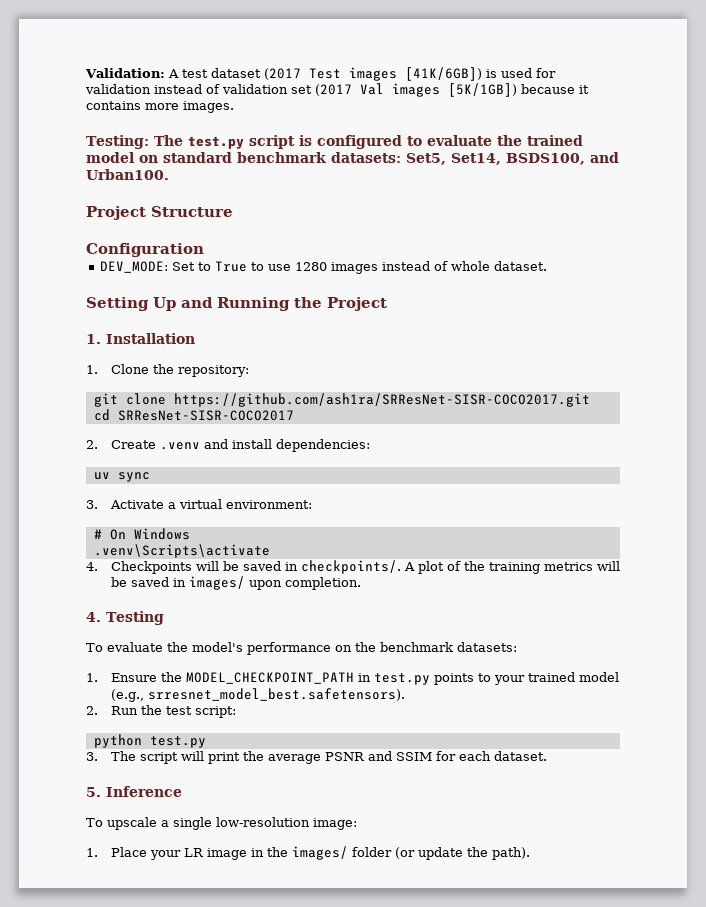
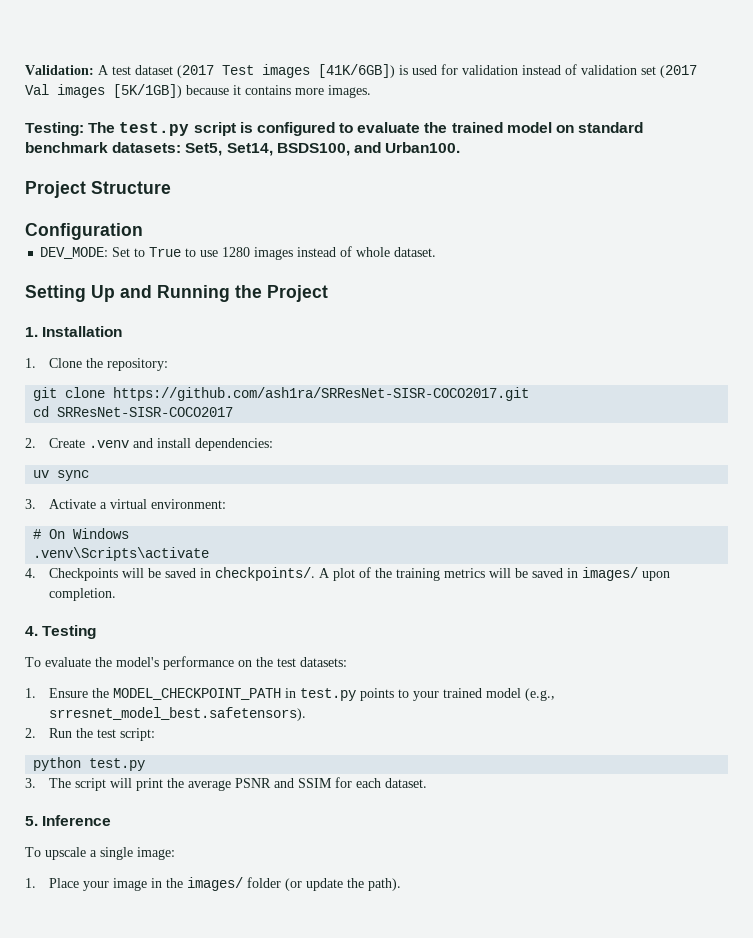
[379,642,453,652] benchmark -> [277,658,296,667] test
[215,817,310,827] low-resolution -> (133, 853) none
[183,848,204,857] LR -> (109, 886) none

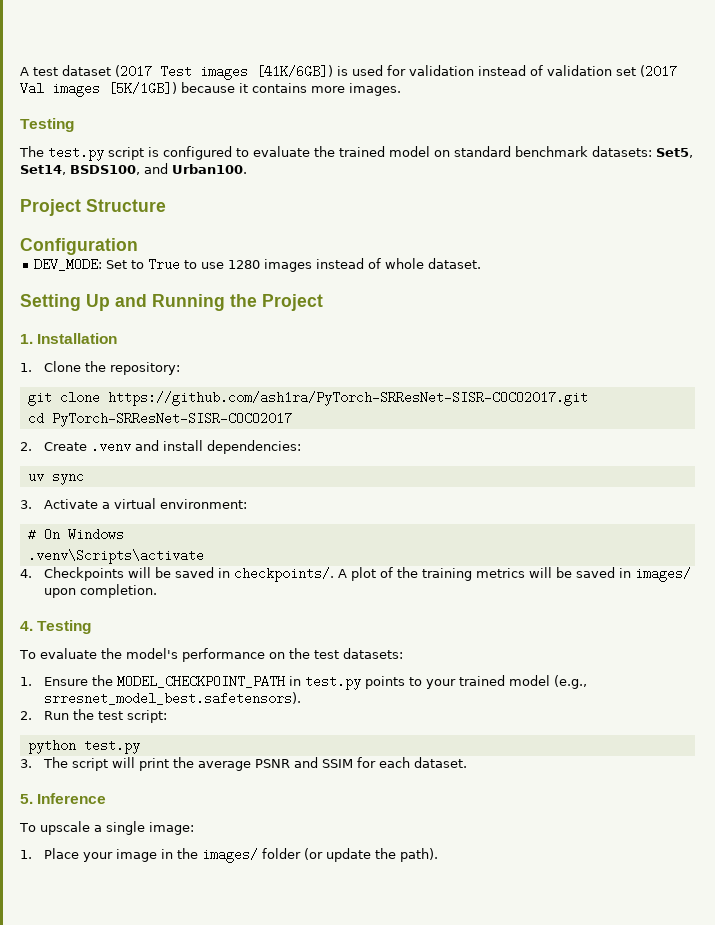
[25,65,94,75] Validation: -> (20, 71) none
[25,122,84,136] Testing: -> [20,118,74,132] Testing //
[113,387,530,401] https://github.com/ash1ra/SRResNet-SISR-COCO2017.git -> [107,391,588,406] https://github.com/ash1ra/PyTorch-SRResNet-SISR-COCO2017.git
[57,407,234,417] SRResNet-SISR-COCO2017 -> [51,412,292,427] PyTorch-SRResNet-SISR-COCO2017

